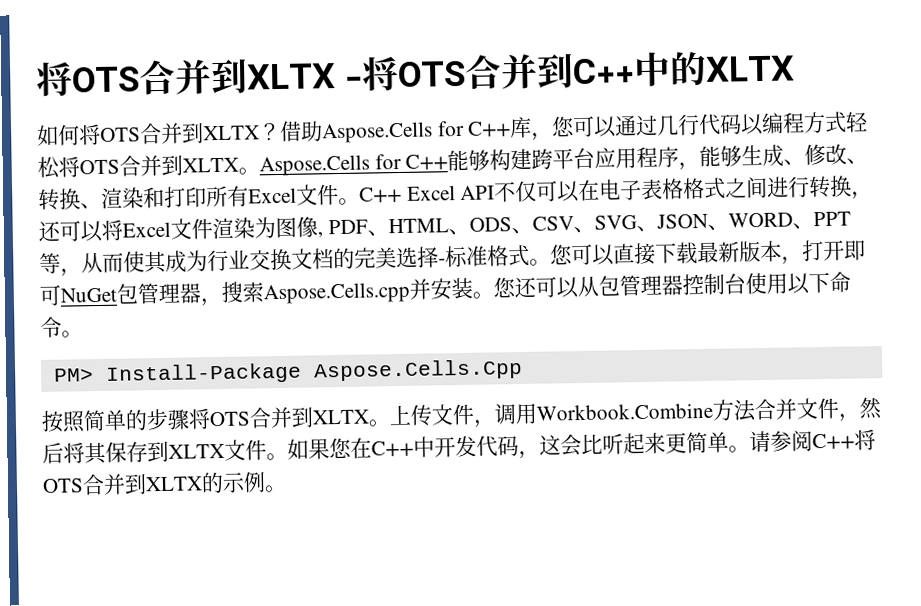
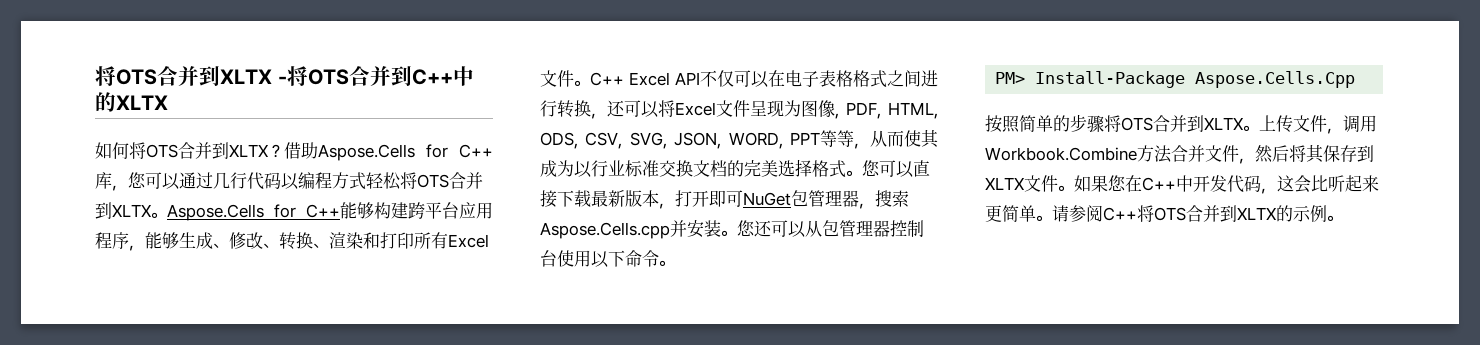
[212,217,255,240] 渲染 -> [750,100,784,117] 呈现
[327,211,851,237] PDF、HTML、ODS、CSV、SVG、JSON、WORD、PPT -> [846,102,938,119] [540,130,837,149] PDF, HTML, ODS, CSV, SVG, JSON, WORD, PPT等
[207,249,250,272] 行业 -> [574,160,659,178] 以行业标准
[438,245,488,268] -标准 -> (812, 168) none

